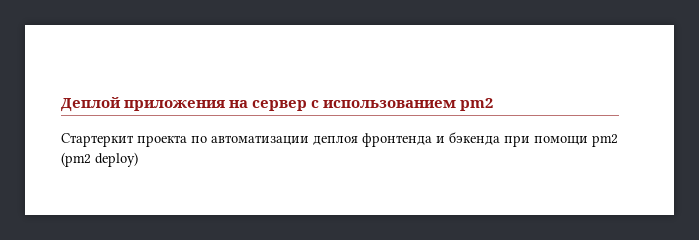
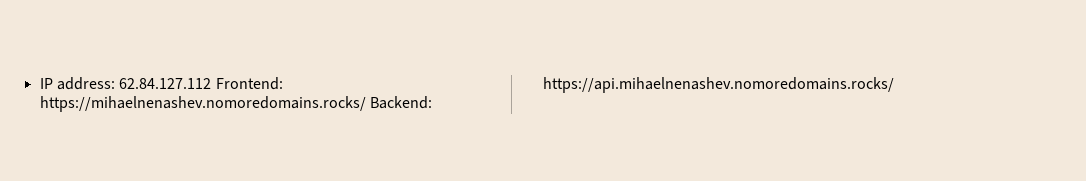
[61,97,494,112] [61,132,618,147] [61,152,138,167] Деплой приложения на сервер с использованием pm2 // Стартеркит проекта по автоматизации деплоя фронтенда и бэкенда при помощи pm2 (pm2 deploy) -> [39,77,283,90] [39,96,432,112] [542,77,894,93] IP address: 62.84.127.112 Frontend: https://mihaelnenashev.nomoredomains.rocks/ Backend: https://api.mihaelnenashev.nomoredomains.rocks/

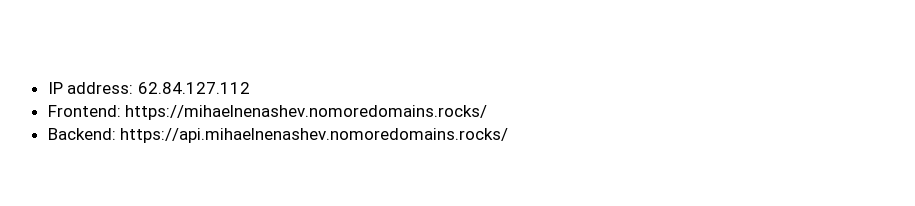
(212, 83) none -> (250, 88) //
(366, 104) none -> (488, 112) //

